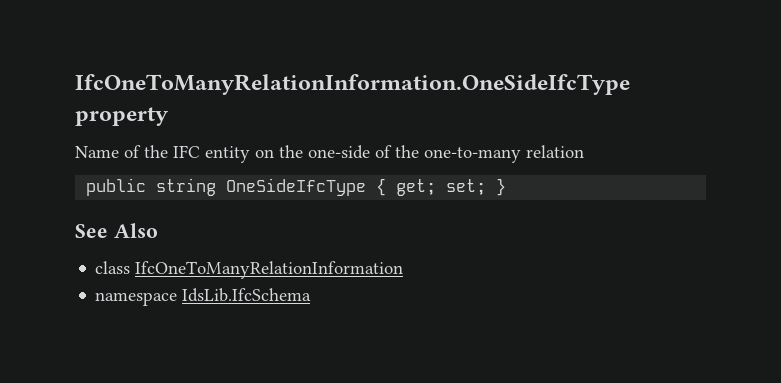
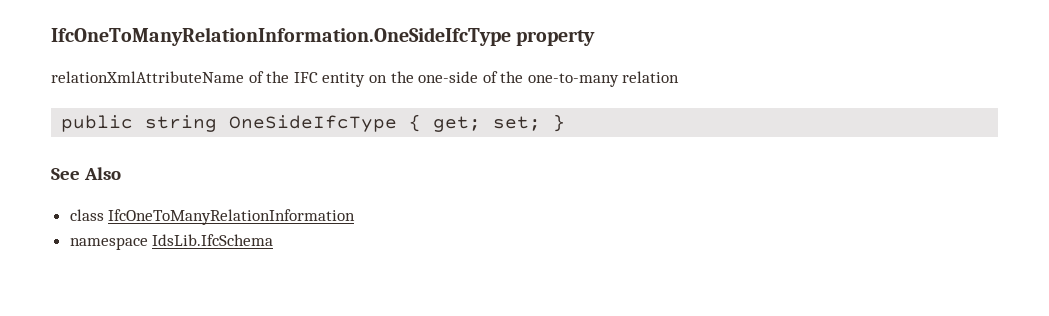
[75,146,119,158] Name -> [51,71,244,83] relationXmlAttributeName

